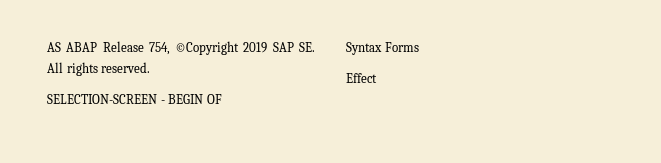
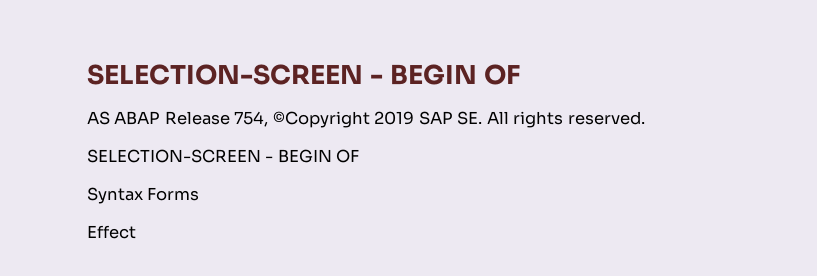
(47, 47) none -> [87,64,522,85] SELECTION-SCREEN - BEGIN OF //

